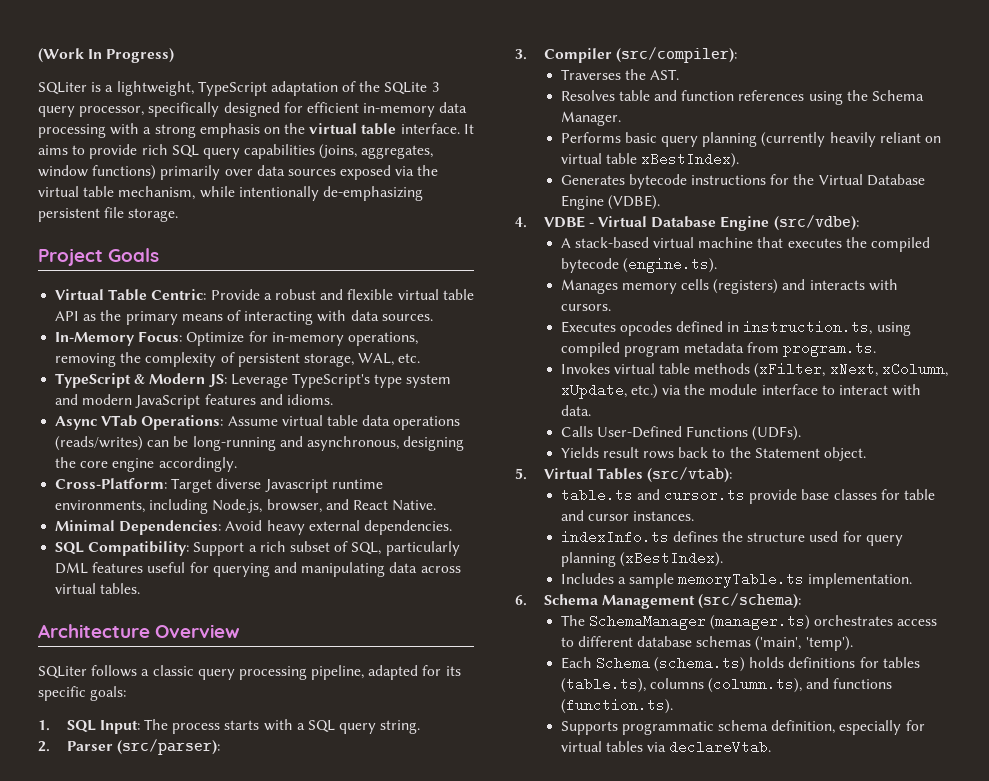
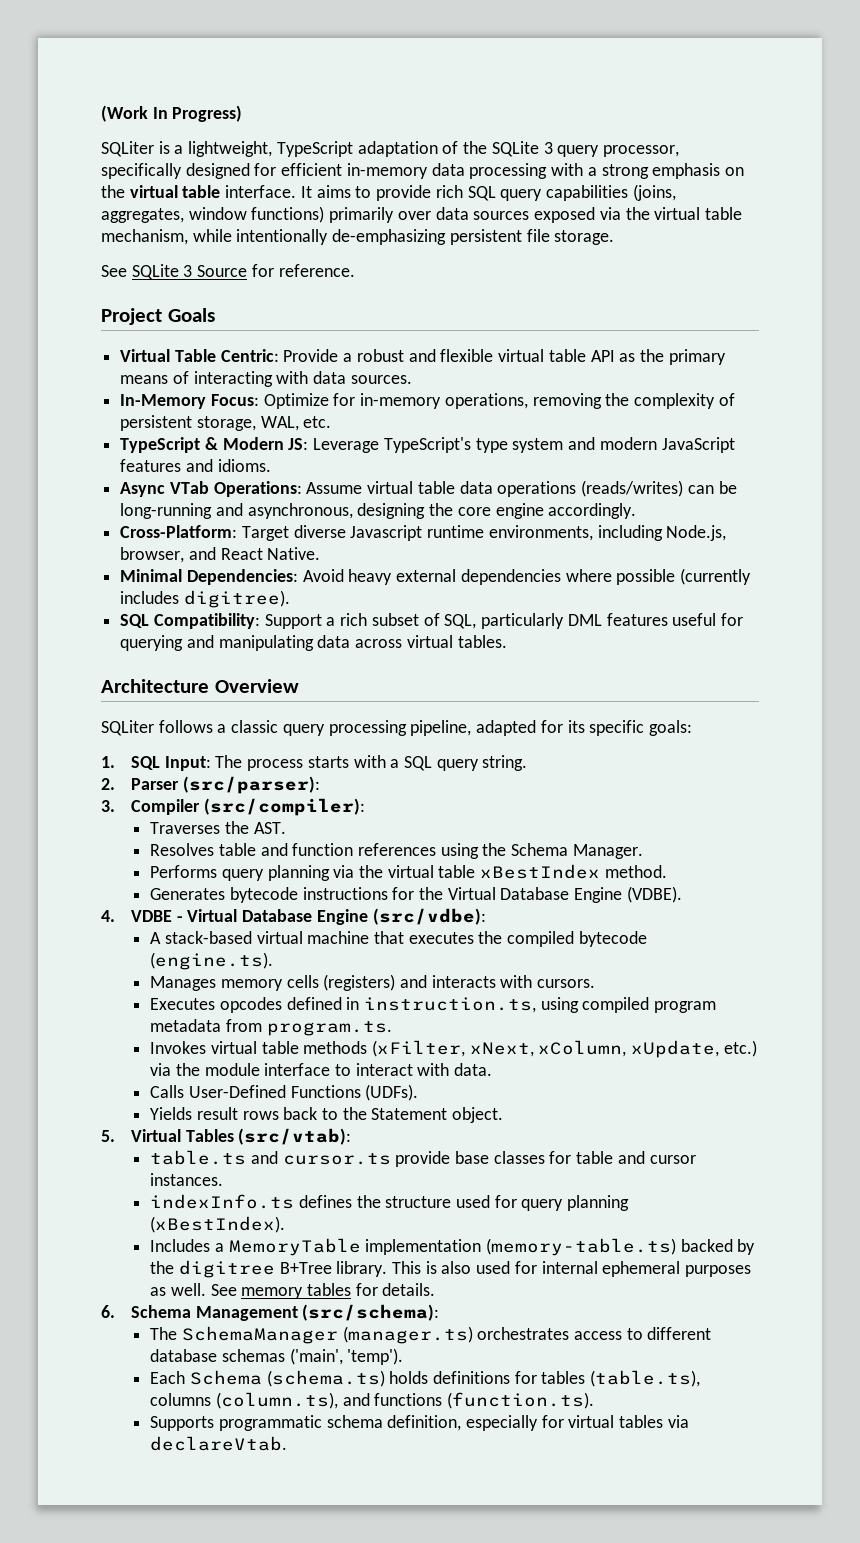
(179, 215) none -> [101,264,355,280] // See SQLite 3 Source for reference.
[363,520,452,535] dependencies. -> [460,568,752,585] [120,590,290,608] dependencies where possible (currently includes digitree).
[624,132,941,147] [560,152,740,168] basic query planning (currently heavily reliant on virtual table xBestIndex). -> [221,864,667,881] query planning via the virtual table xBestIndex method.
[629,572,913,588] sample memoryTable.ts implementation. -> [228,1238,756,1256] [150,1260,752,1278] [150,1283,436,1299] MemoryTable implementation (memory-table.ts) backed by the digitree B+Tree library. This is also used for internal ephemeral purposes as well. See memory tables for details.

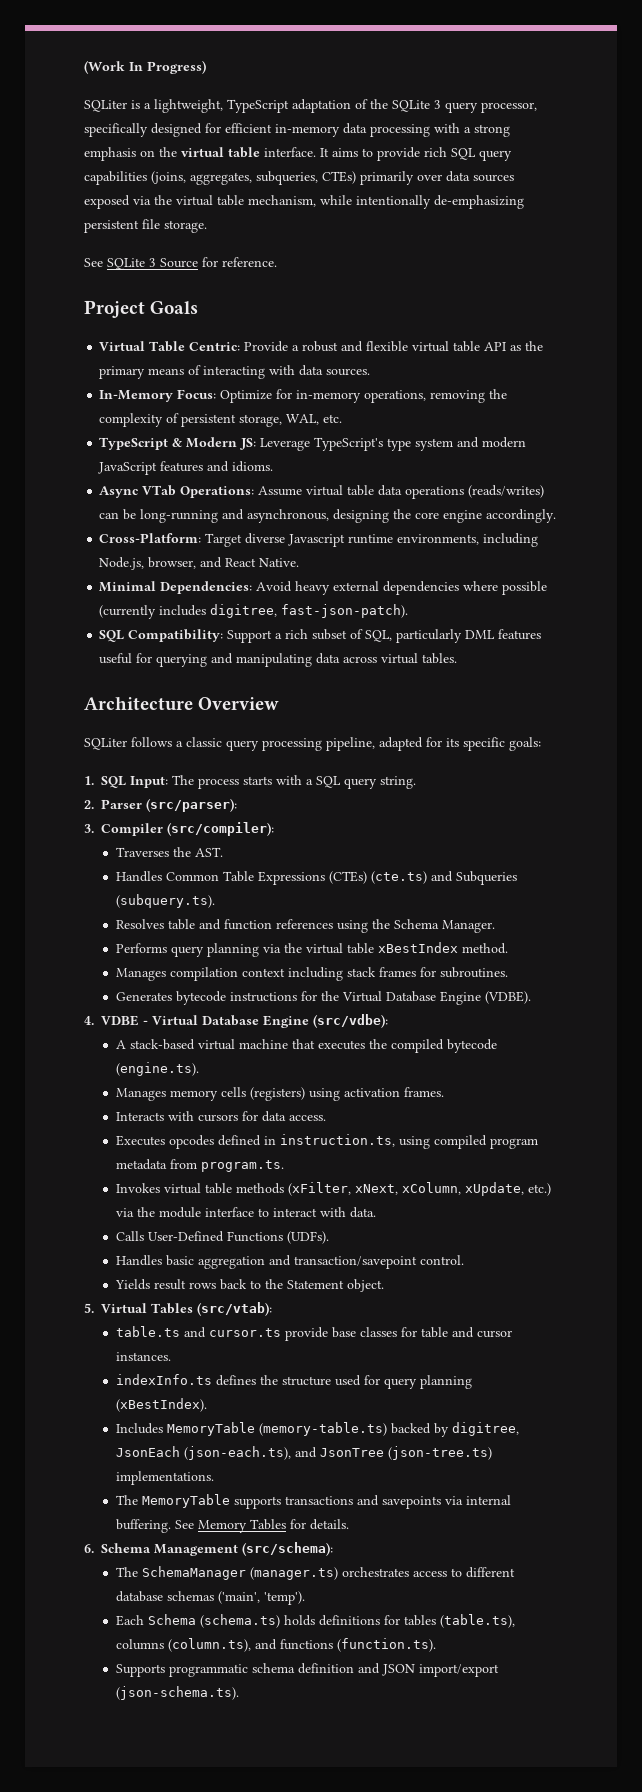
[188,206,325,223] window functions) -> [256,171,356,185] subqueries, CTEs)
[183,590,290,608] digitree). -> [210,604,409,618] digitree, fast-json-patch).
(286, 828) none -> [115,871,517,885] [115,894,215,908] // Handles Common Table Expressions (CTEs) (cte.ts) and Subqueries (subquery.ts).
(667, 871) none -> [115,967,508,981] // Manages compilation context including stack frames for subroutines.
[400,975,596,988] and interacts with cursors. -> [308,1087,444,1101] [115,1111,326,1122] using activation frames. // Interacts with cursors for data access.
(419, 1092) none -> [115,1255,464,1269] // Handles basic aggregation and transaction/savepoint control.
[214,1238,756,1256] [150,1260,752,1278] [150,1283,352,1299] a MemoryTable implementation (memory-table.ts) backed by the digitree B+Tree library. This is also used for internal ephemeral purposes as well. See memory tables -> [166,1422,519,1437] [115,1446,492,1460] [115,1471,214,1485] [115,1494,511,1509] [115,1519,286,1533] MemoryTable (memory-table.ts) backed by digitree, JsonEach (json-each.ts), and JsonTree (json-tree.ts) implementations. // The MemoryTable supports transactions and savepoints via internal buffering. See Memory Tables
[387,1415,689,1431] [150,1436,288,1451] definition, especially for virtual tables via declareVtab. -> [297,1663,499,1677] [115,1686,239,1700] definition and JSON import/export (json-schema.ts).

